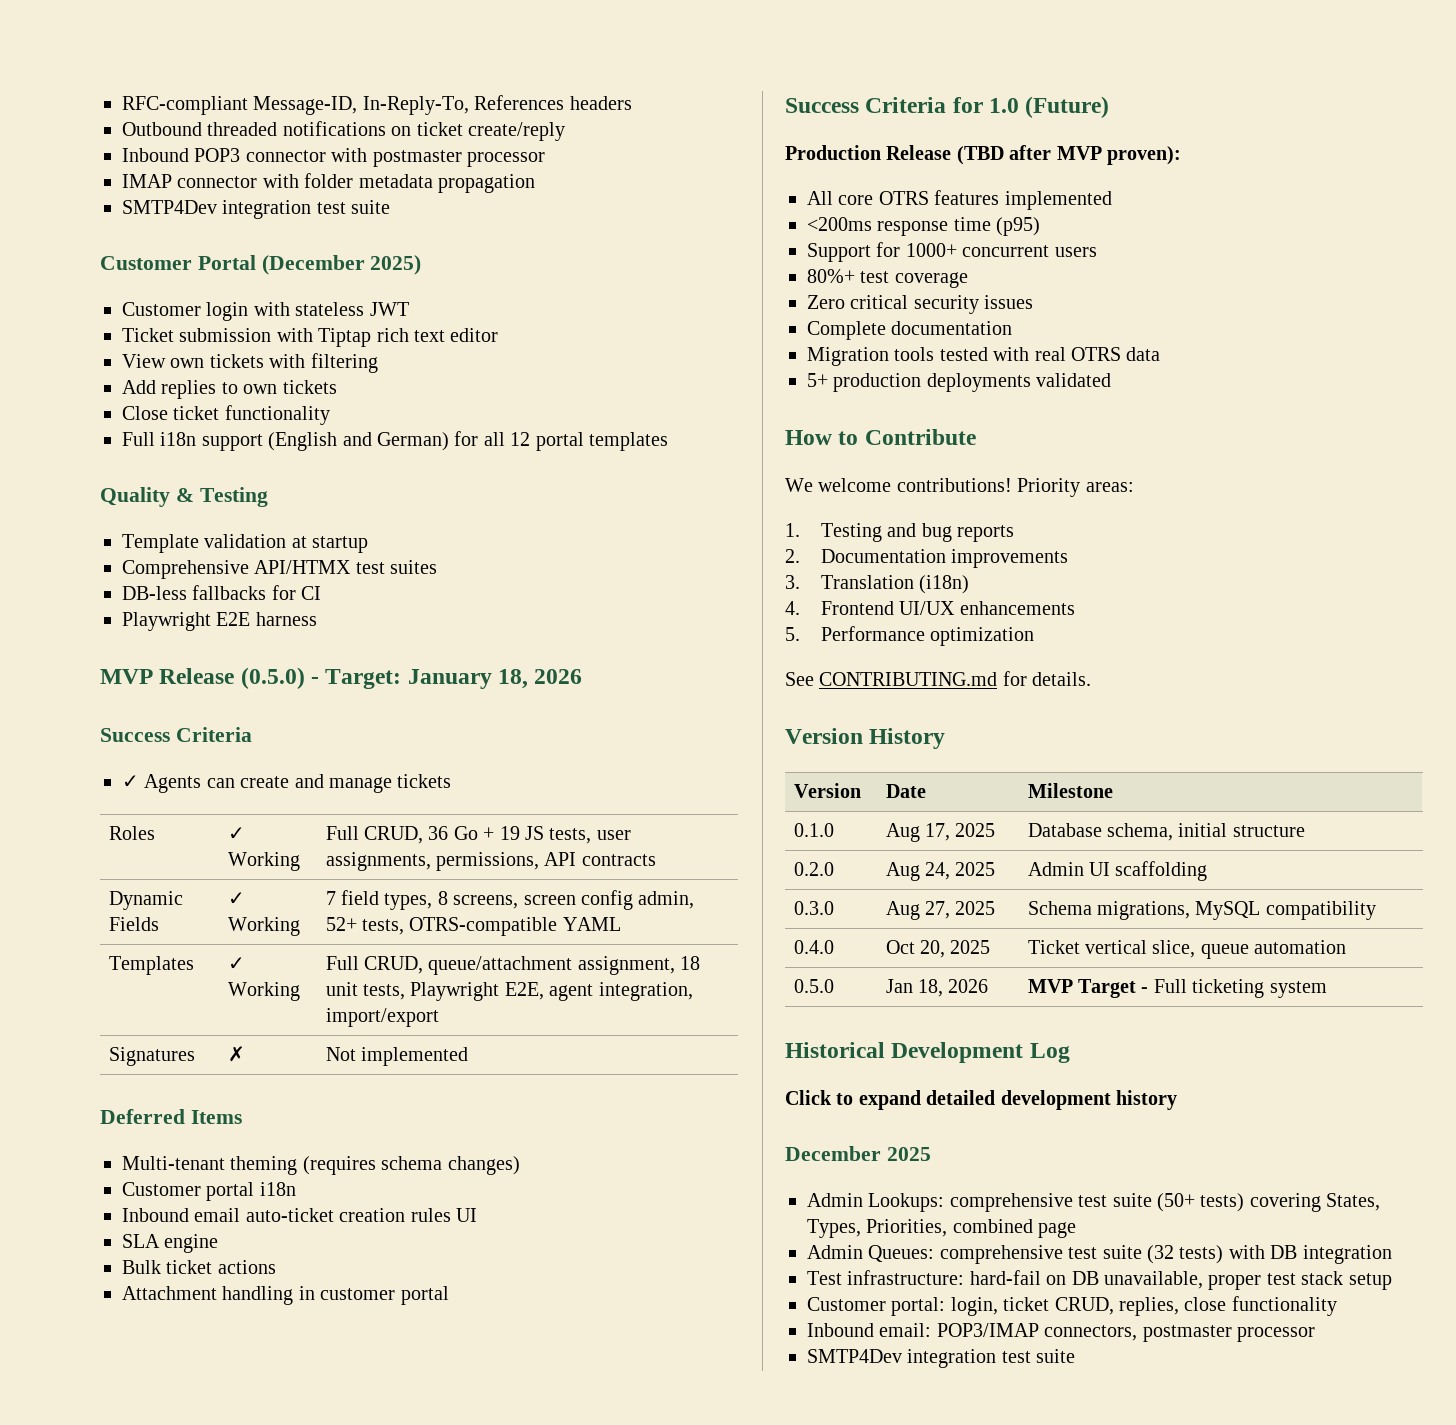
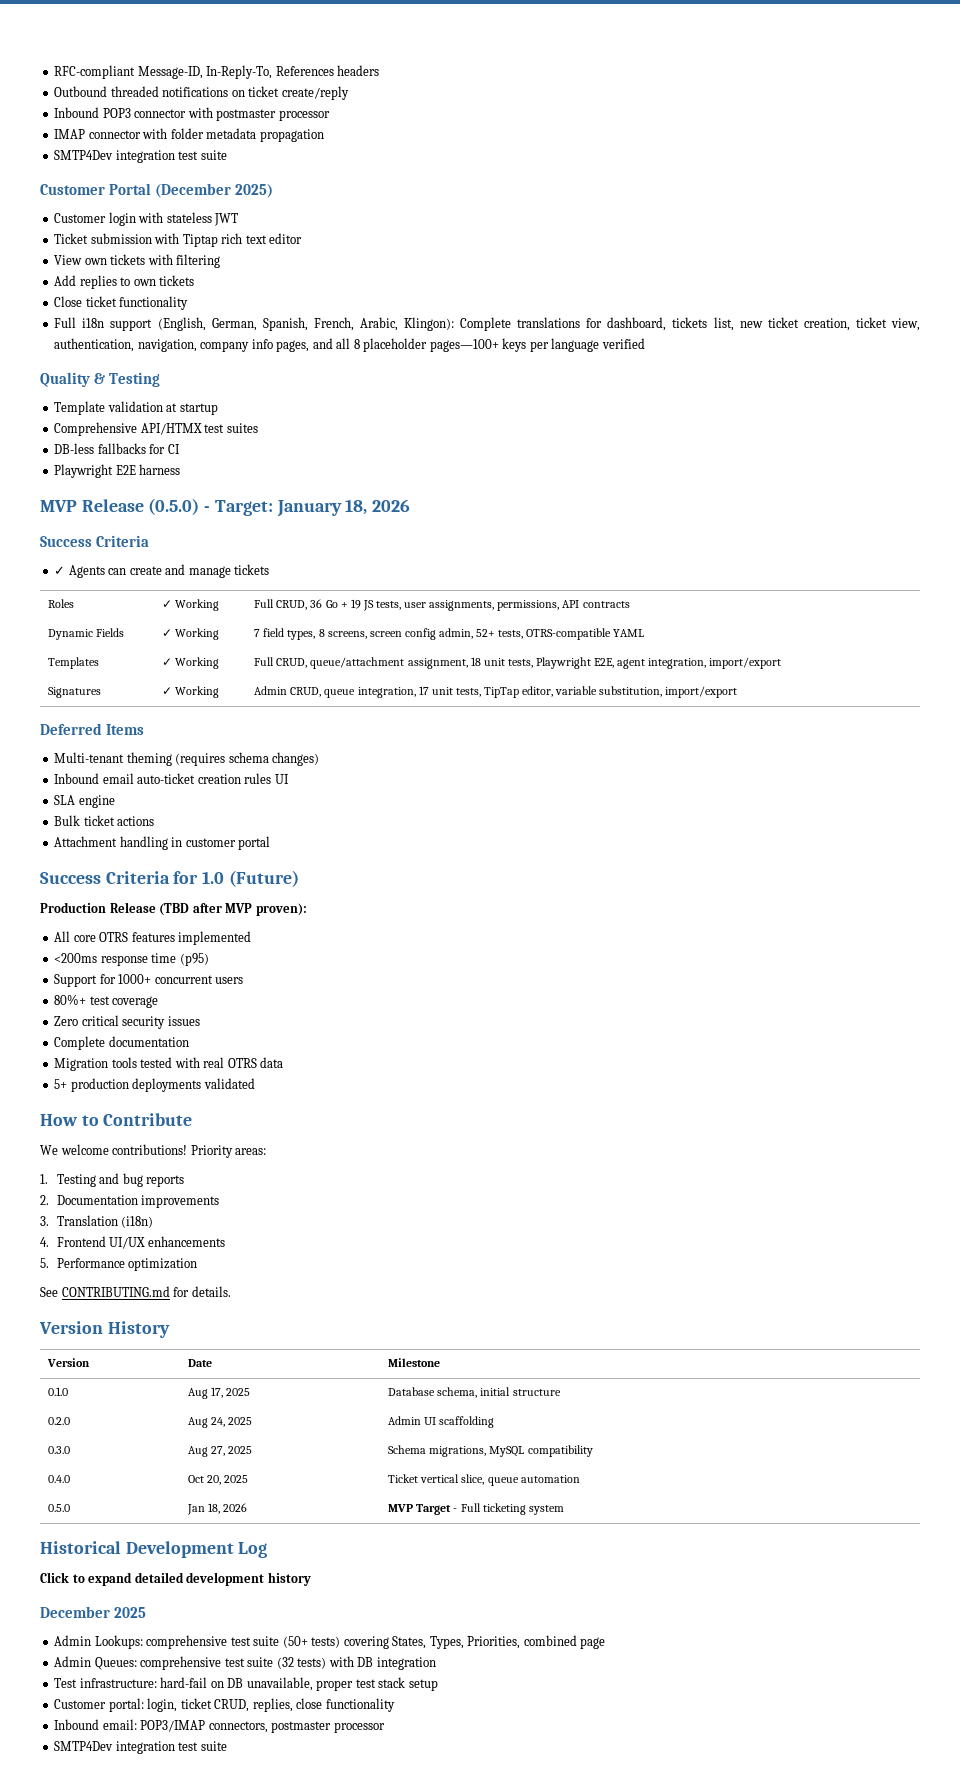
[268,431,668,451] (English and German) for all 12 portal templates -> [157,317,921,331] [54,338,645,352] (English, German, Spanish, French, Arabic, Klingon): Complete translations for dashboard, tickets list, new ticket creation, ticket view, authentication, navigation, company info pages, and all 8 placeholder pages—100+ keys per language verified
[227,1046,245,1062] [325,1047,468,1066] ✗ | Not implemented -> [162,686,220,698] [254,686,738,698] ✓ Working | Admin CRUD, queue integration, 17 unit tests, TipTap editor, variable substitution, import/export
[122,1182,296,1201] // Customer portal i18n -> (320, 759) none

